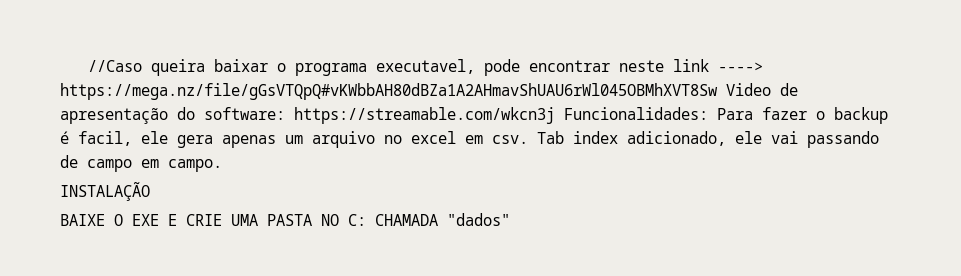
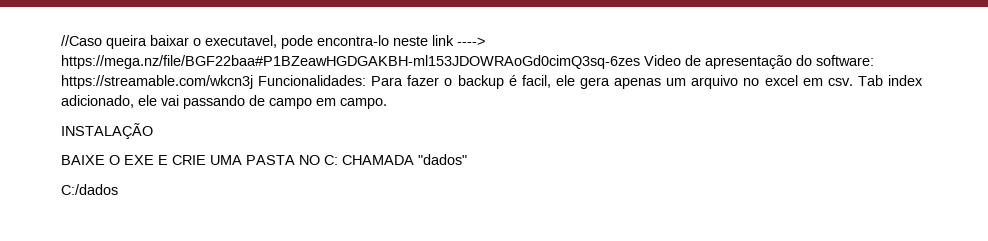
[295,63,368,76] programa -> (201, 42) none
[529,60,611,72] encontrar -> [317,35,389,46] encontra-lo
[60,83,718,100] https://mega.nz/file/gGsVTQpQ#vKWbbAH80dBZa1A2AHmavShUAU6rWl045OBMhXVT8Sw -> [61,55,640,69] https://mega.nz/file/BGF22baa#P1BZeawHGDGAKBH-ml153JDOWRAoGd0cimQ3sq-6zes
(510, 219) none -> [61,184,118,195] // C:/dados

